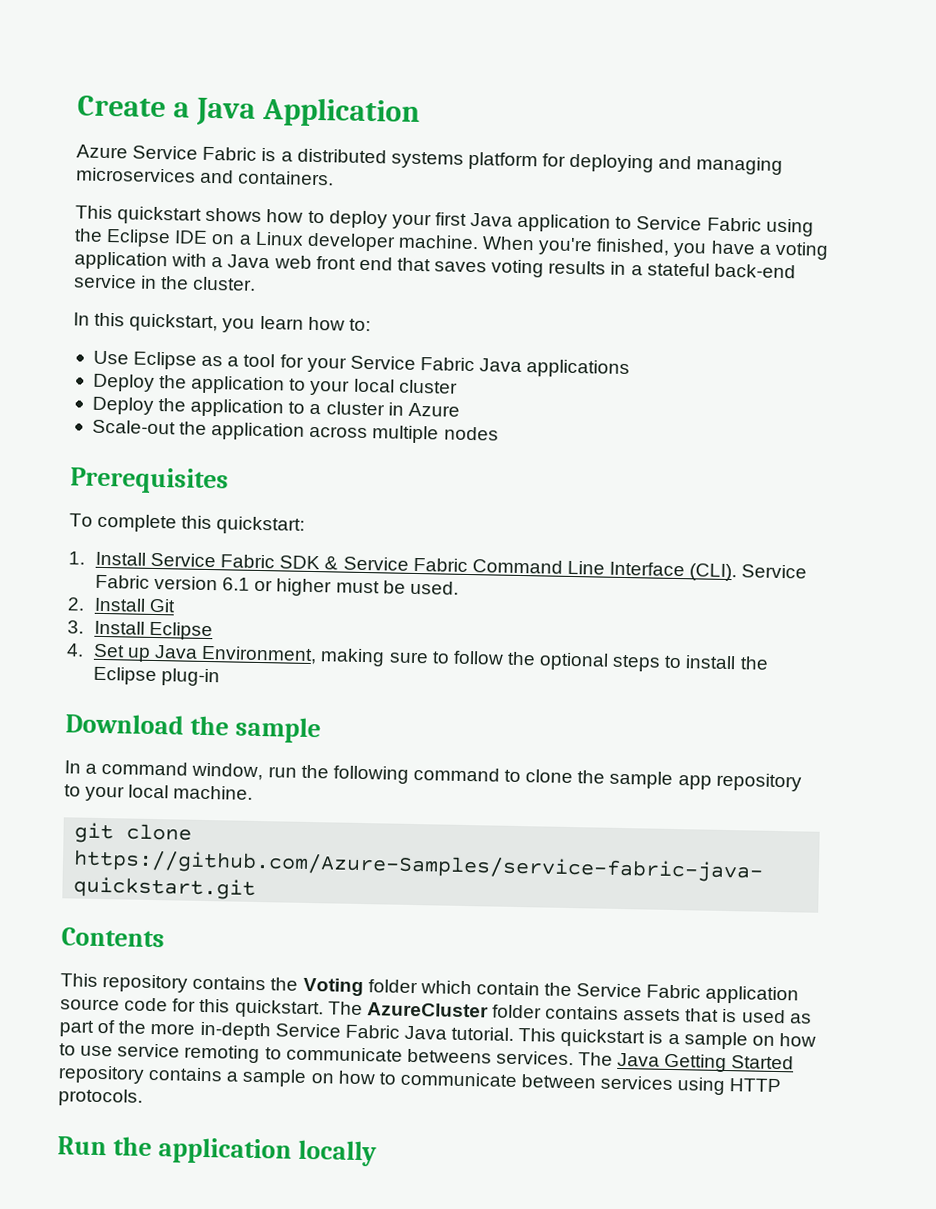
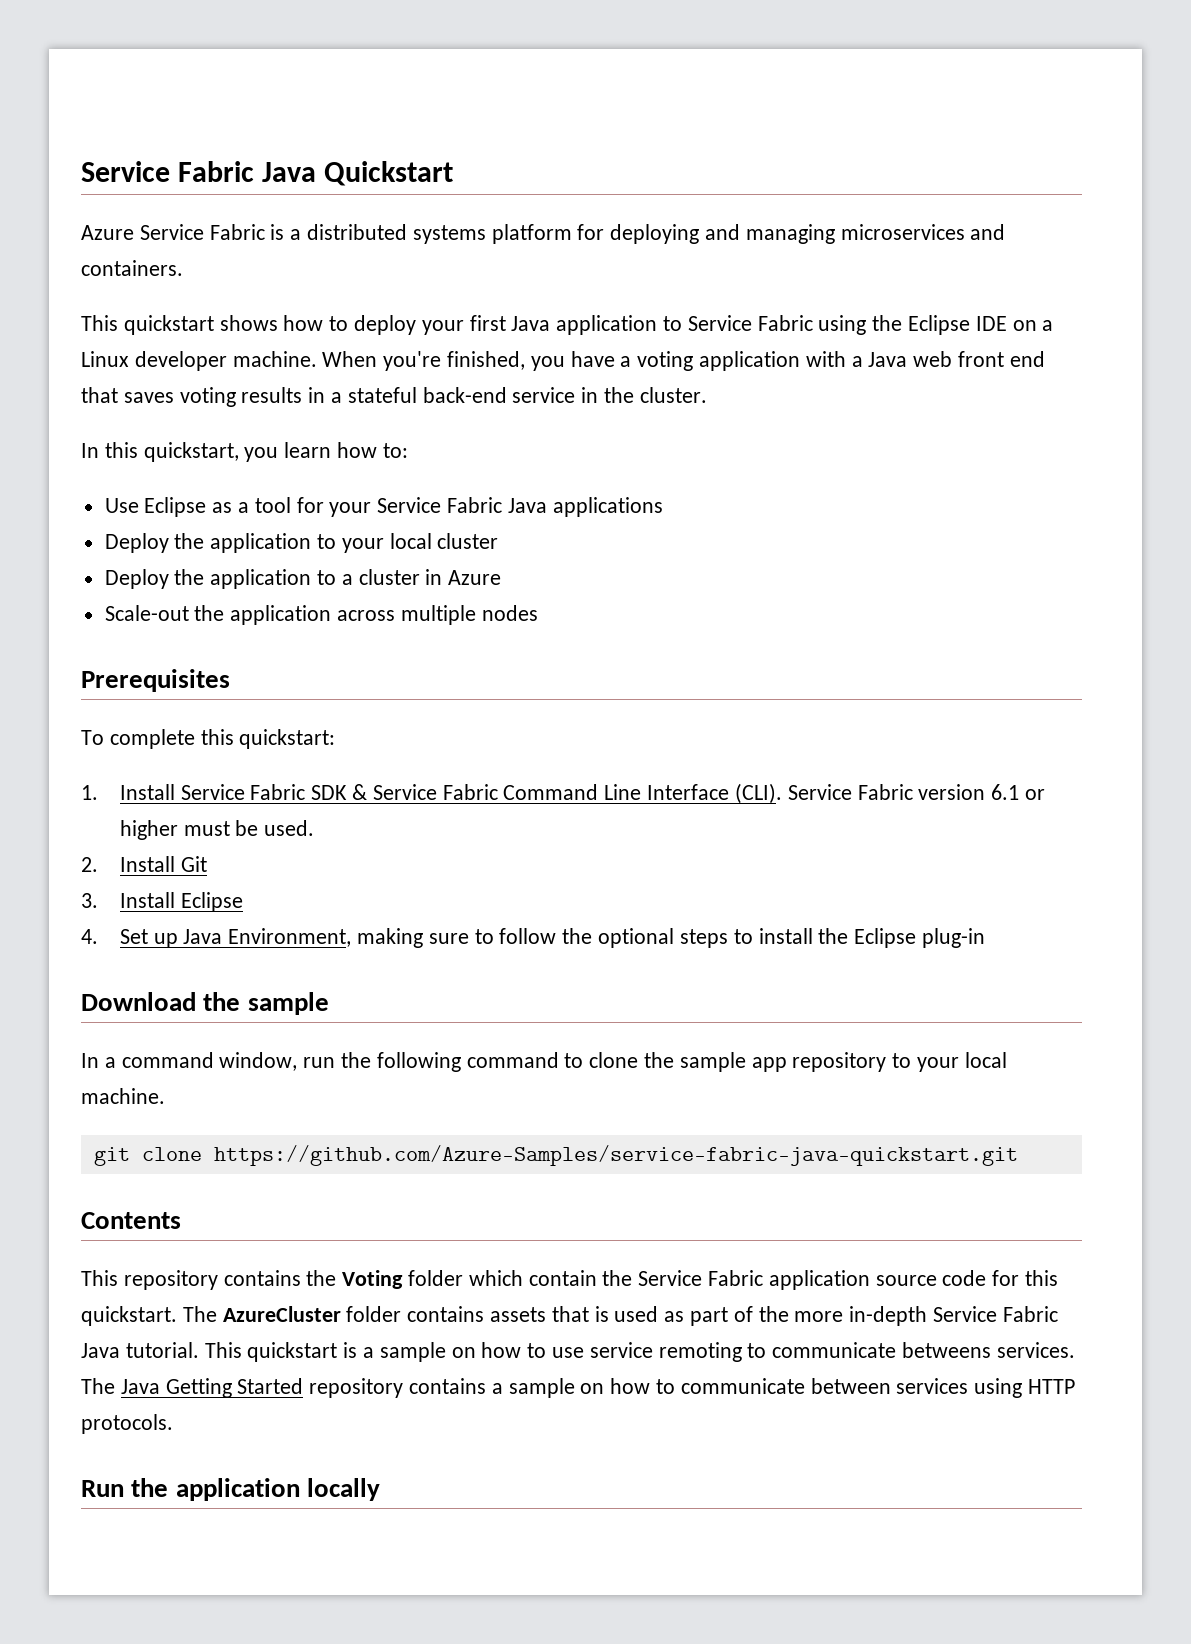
[77,95,421,128] Create a Java Application -> [81,161,454,186] Service Fabric Java Quickstart

